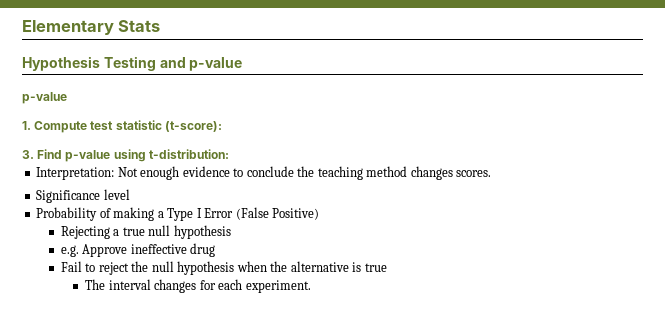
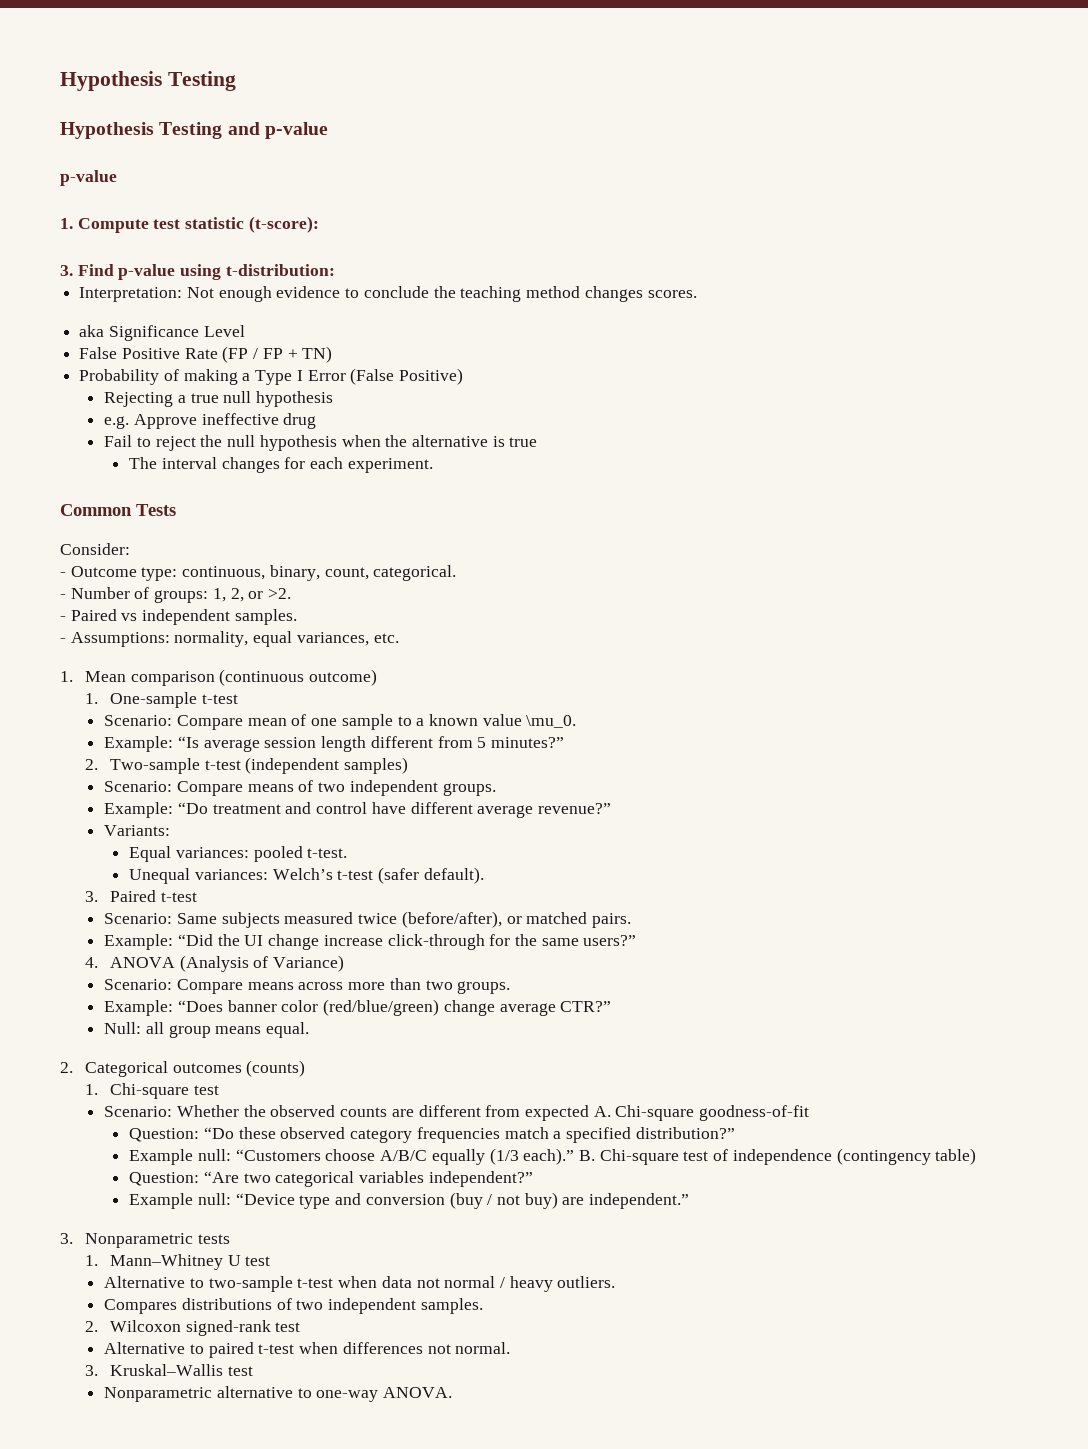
[22,20,161,35] Elementary Stats -> [60,71,236,91] Hypothesis Testing
[36,189,130,203] Significance level -> [79,325,245,341] [79,346,333,363] aka Significance Level // False Positive Rate (FP / FP + TN)
(311, 286) none -> [60,504,176,516] [60,543,130,555] [60,565,457,581] [60,587,292,603] [60,609,297,625] [60,631,399,647] [60,669,378,686] [84,692,238,708] [104,714,577,730] [104,736,565,752] [84,757,409,774] [104,780,496,796] [104,802,612,818] [104,825,171,836] [129,846,348,862] [129,867,484,884] [84,890,197,902] [104,911,632,928] [104,934,637,950] [84,955,345,972] [104,978,511,994] [104,999,612,1016] [104,1022,310,1038] [60,1060,306,1077] [84,1083,219,1099] [104,1105,810,1121] [129,1127,735,1143] [129,1148,977,1165] [129,1171,533,1187] [129,1192,690,1209] [60,1233,230,1248] [84,1254,271,1270] [104,1276,616,1292] [104,1298,483,1314] [84,1320,301,1336] [104,1342,511,1358] [84,1364,253,1376] [104,1386,453,1402] // Common Tests // Consider: // - Outcome type: continuous, binary, count, categorical. // - Number of groups: 1, 2, or >2. // - Paired vs independent samples. // - Assumptions: normality, equal variances, etc. // 1. Mean comparison (continuous outcome) // 1. One-sample t-test // Scenario: Compare mean of one sample to a known value \mu_0. // Example: “Is average session length different from 5 minutes?” // 2. Two-sample t-test (independent samples) // Scenario: Compare means of two independent groups. // Example: “Do treatment and control have different average revenue?” // Variants: // Equal variances: pooled t-test. // Unequal variances: Welch’s t-test (safer default). // 3. Paired t-test // Scenario: Same subjects measured twice (before/after), or matched pairs. // Example: “Did the UI change increase click-through for the same users?” // 4. ANOVA (Analysis of Variance) // Scenario: Compare means across more than two groups. // Example: “Does banner color (red/blue/green) change average CTR?” // Null: all group means equal. // 2. Categorical outcomes (counts) // 1. Chi-square test // Scenario: Whether the observed counts are different from expected A. Chi-square goodness-of-fit // Question: “Do these observed category frequencies match a specified distribution?” // Example null: “Customers choose A/B/C equally (1/3 each).” B. Chi-square test of independence (contingency table) // Question: “Are two categorical variables independent?” // Example null: “Device type and conversion (buy / not buy) are independent.” // 3. Nonparametric tests // 1. Mann–Whitney U test // Alternative to two-sample t-test when data not normal / heavy outliers. // Compares distributions of two independent samples. // 2. Wilcoxon signed-rank test // Alternative to paired t-test when differences not normal. // 3. Kruskal–Wallis test // Nonparametric alternative to one-way ANOVA.

